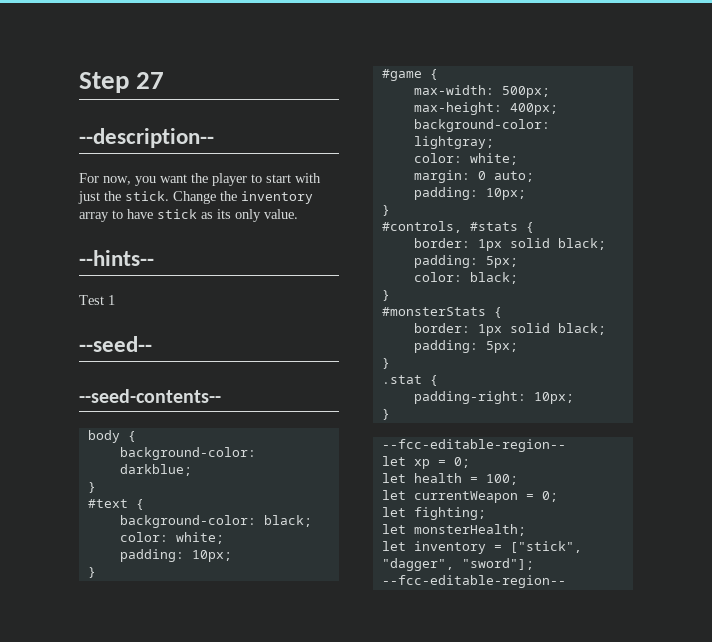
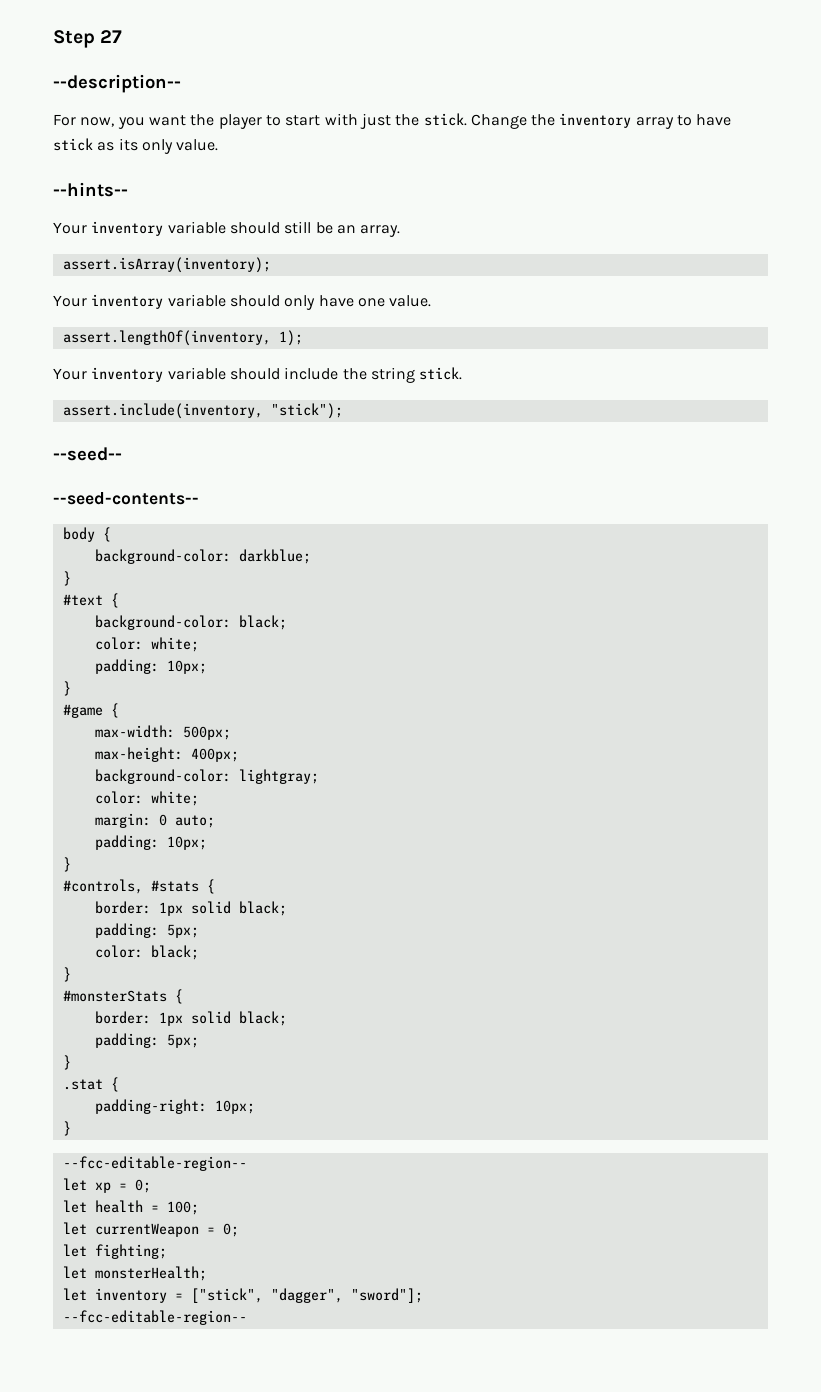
[79,295,115,305] Test 1 -> [53,221,401,237] [62,257,271,273] [53,294,432,310] [62,330,303,346] [53,367,463,383] [62,403,343,419] Your inventory variable should still be an array. // assert.isArray(inventory); // Your inventory variable should only have one value. // assert.lengthOf(inventory, 1); // Your inventory variable should include the string stick. // assert.include(inventory, "stick");

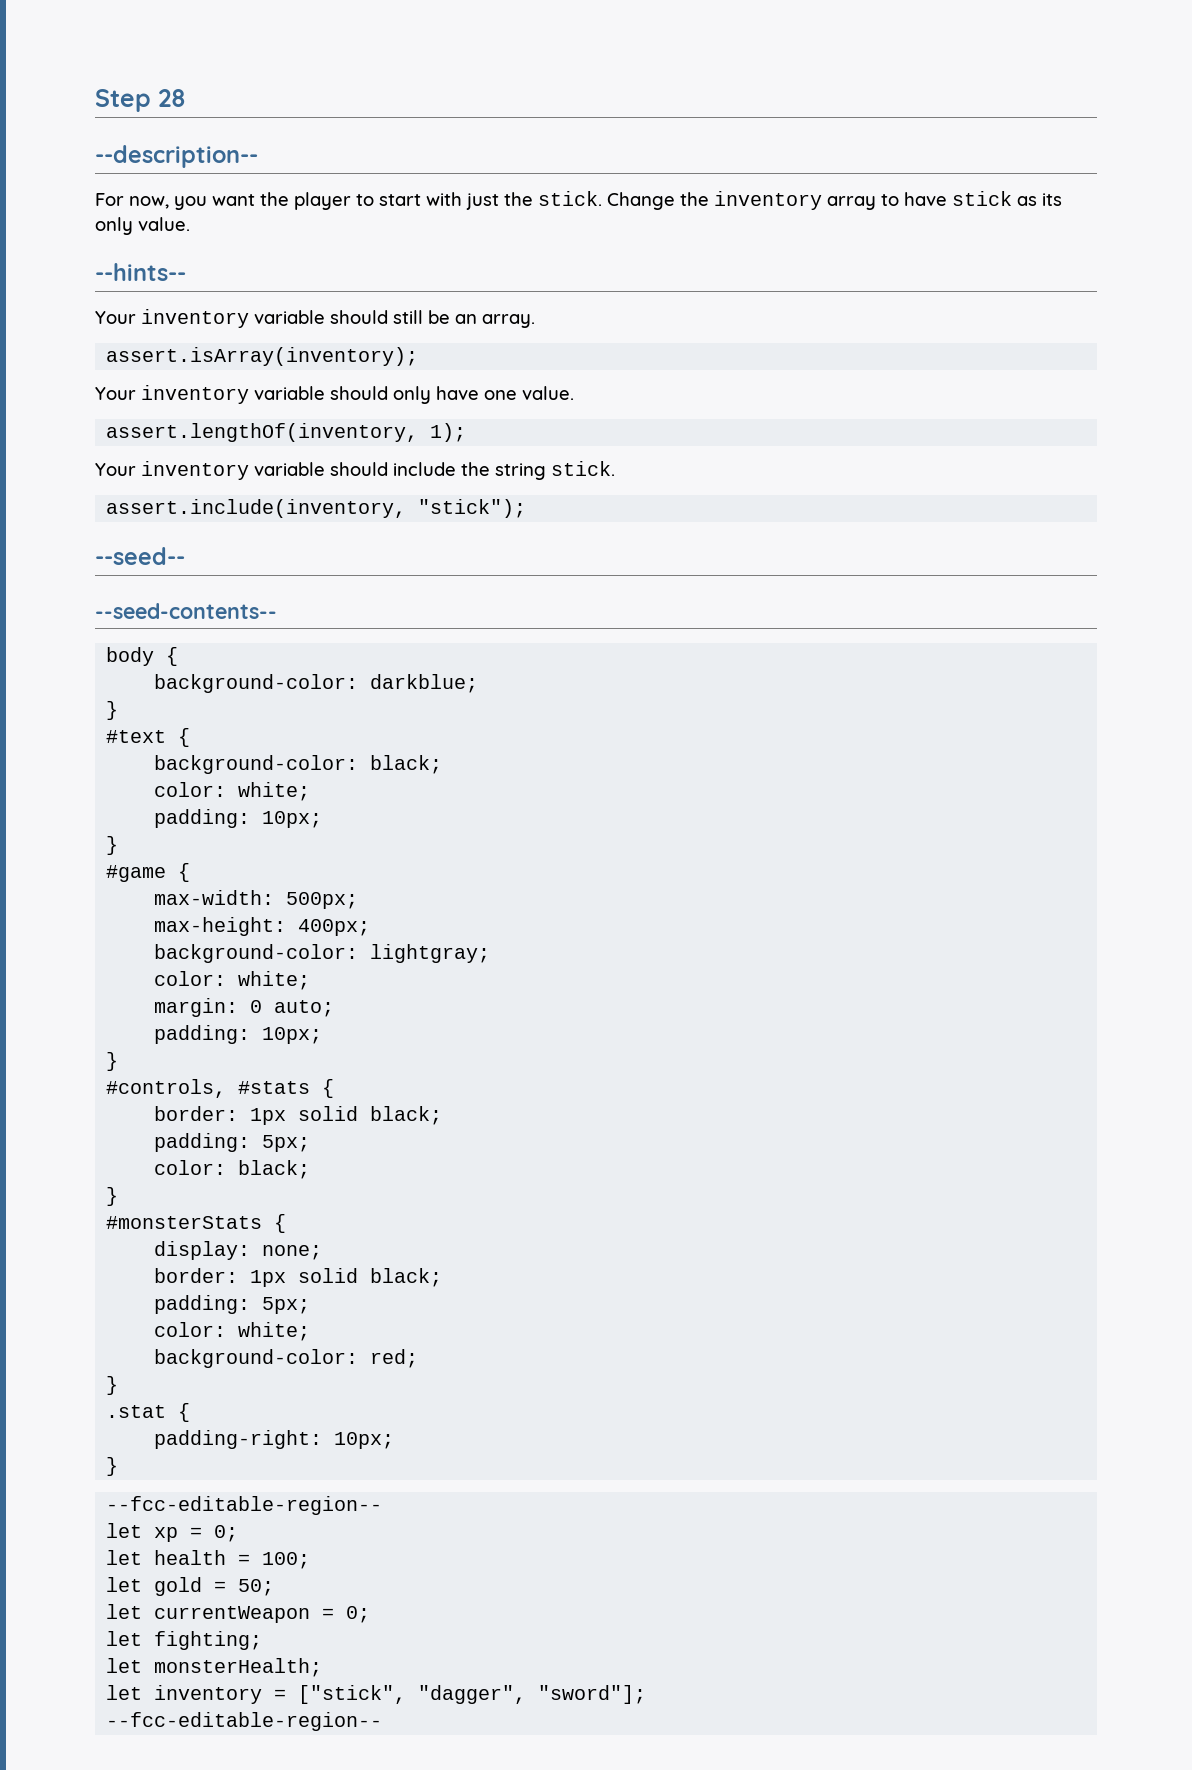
[100,30,123,43] 27 -> [158,89,186,107] 28
[94,1011,287,1026] [94,1033,199,1048] // border: 1px solid black; // padding: 5px; -> [154,1241,323,1260] [154,1268,443,1287] [154,1295,311,1314] [154,1322,311,1341] [154,1349,419,1368] // display: none; // border: 1px solid black; // padding: 5px; // color: white; // background-color: red;
(199, 1208) none -> [106,1577,275,1596] // let gold = 50;

